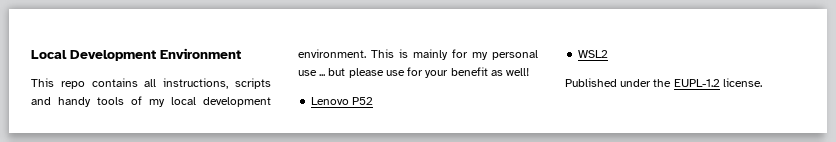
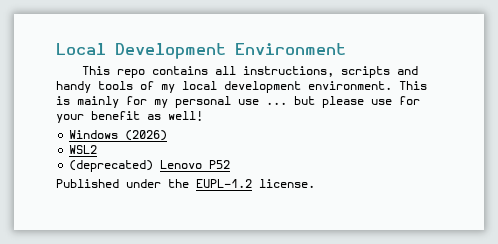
(530, 72) none -> [69,130,168,141] [69,145,98,154] [69,160,154,172] Windows (2026) // WSL2 // (deprecated)
[578,50,609,58] // WSL2 -> (231, 164) none

